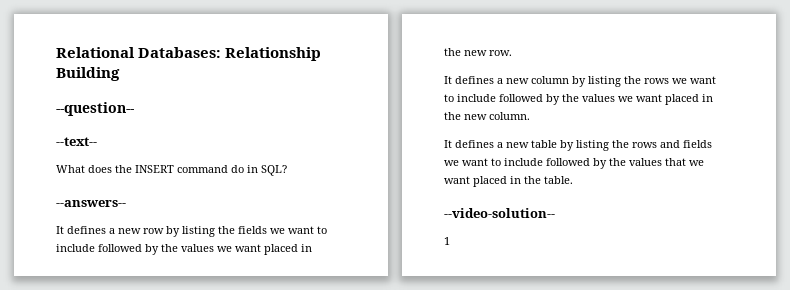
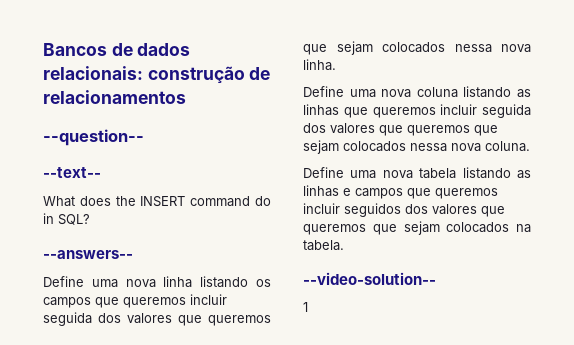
[56,47,322,61] [56,67,120,81] Relational Databases: Relationship Building -> [43,43,191,56] [43,66,271,84] [43,90,186,104] Bancos de dados relacionais: construção de relacionamentos
[56,226,327,237] [56,244,312,255] [444,48,512,56] [444,76,716,87] [444,94,713,105] [444,112,530,120] [444,140,712,151] [444,158,704,169] [444,176,573,187] It defines a new row by listing the fields we want to include followed by the values we want placed in the new row. // It defines a new column by listing the rows we want to include followed by the values we want placed in the new column. // It defines a new table by listing the rows and fields we want to include followed by the values that we want placed in the table. -> [43,276,271,288] [43,294,227,308] [43,312,271,326] [303,41,531,55] [303,59,336,71] [303,86,531,98] [303,104,531,118] [303,123,498,136] [303,140,530,154] [303,167,531,179] [303,185,498,199] [303,203,505,217] [303,221,531,235] [303,240,344,251] Define uma nova linha listando os campos que queremos incluir seguida dos valores que queremos que sejam colocados nessa nova linha. // Define uma nova coluna listando as linhas que queremos incluir seguida dos valores que queremos que sejam colocados nessa nova coluna. // Define uma nova tabela listando as linhas e campos que queremos incluir seguidos dos valores que queremos que sejam colocados na tabela.

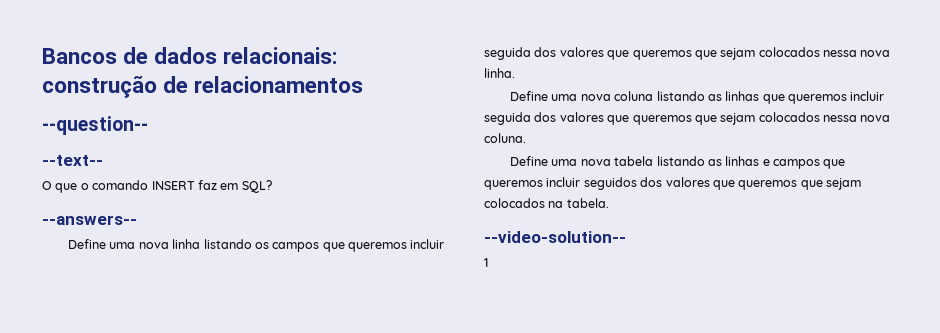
[43,196,271,207] [43,213,54,224] What does the INSERT command do in -> [42,180,239,193] O que o comando INSERT faz em

